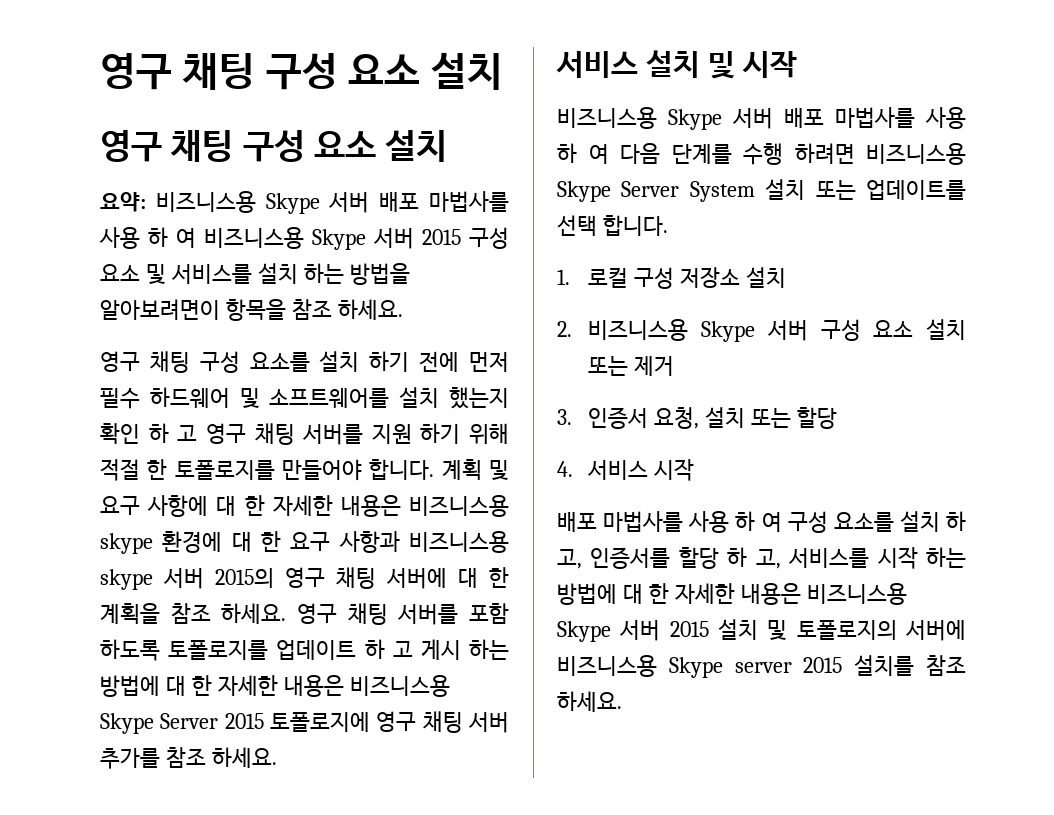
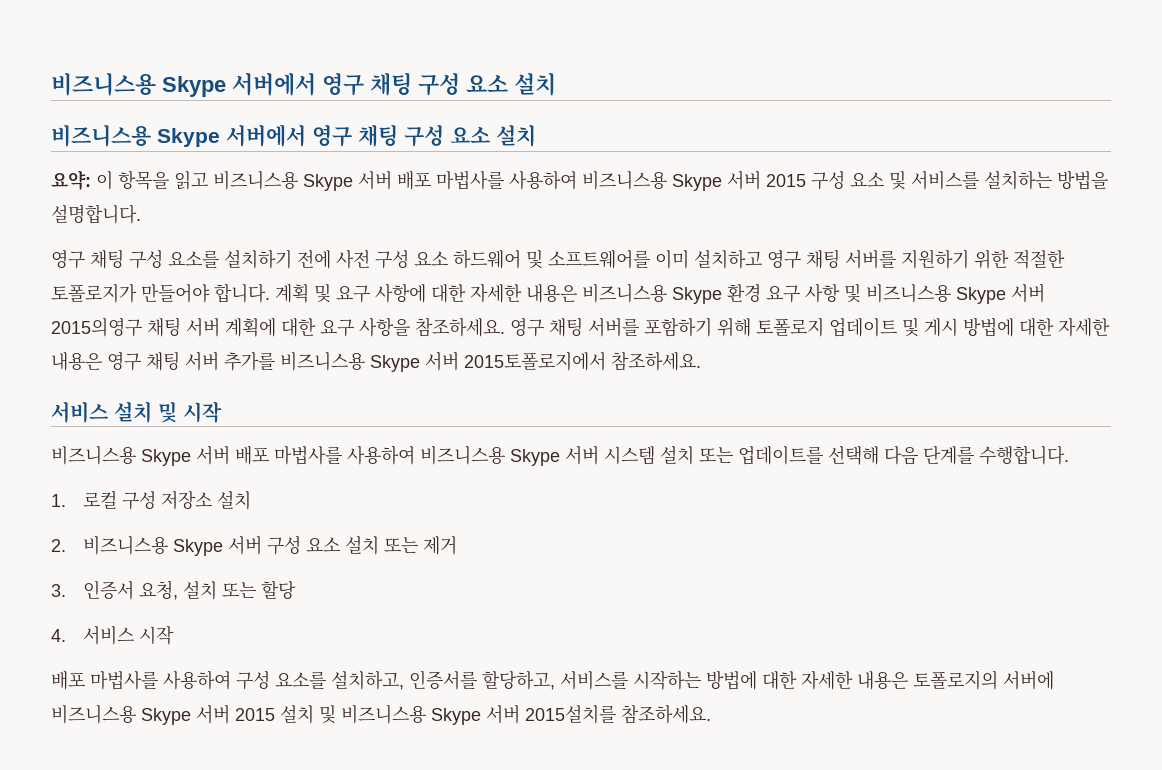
[100,52,504,90] 영구 채팅 구성 요소 설치 // -> [51,72,556,97] [51,124,306,147] 비즈니스용 Skype 서버에서 영구 채팅 구성 요소 설치 // 비즈니스용 Skype 서버에서
[155,191,510,214] [99,227,196,249] 비즈니스용 Skype 서버 배포 마법사를 사용 하 여 -> [96,171,577,191] 이 항목을 읽고 비즈니스용 Skype 서버 배포 마법사를 사용하여
[257,263,410,285] [100,299,403,321] [100,351,509,373] [100,387,510,409] [100,423,509,445] [100,459,275,481] 설치 하는 방법을 알아보려면이 항목을 참조 하세요. // 영구 채팅 구성 요소를 설치 하기 전에 먼저 필수 하드웨어 및 소프트웨어를 설치 했는지 확인 하 고 영구 채팅 서버를 지원 하기 위해 적절 한 토폴로지를 -> [984,170,1108,190] [51,204,141,224] [51,249,1065,269] [51,283,137,303] 설치하는 방법을 설명합니다. // 영구 채팅 구성 요소를 설치하기 전에 사전 구성 요소 하드웨어 및 소프트웨어를 이미 설치하고 영구 채팅 서버를 지원하기 위한 적절한 토폴로지가
[216,495,509,517] [100,531,510,554] [100,567,509,590] [100,603,509,625] [100,639,510,661] [100,675,450,697] [100,711,509,734] [100,747,277,769] 대 한 자세한 내용은 비즈니스용 skype 환경에 대 한 요구 사항과 비즈니스용 skype 서버 2015의 영구 채팅 서버에 대 한 계획을 참조 하세요. 영구 채팅 서버를 포함 하도록 토폴로지를 업데이트 하 고 게시 하는 방법에 대 한 자세한 내용은 비즈니스용 Skype Server 2015 토폴로지에 영구 채팅 서버 추가를 참조 하세요. -> [431,283,1045,304] [51,317,1110,337] [51,351,701,372] 대한 자세한 내용은 비즈니스용 Skype 환경 요구 사항 및 비즈니스용 Skype 서버 2015의영구 채팅 서버 계획에 대한 요구 사항을 참조하세요. 영구 채팅 서버를 포함하기 위해 토폴로지 업데이트 및 게시 방법에 대한 자세한 내용은 영구 채팅 서버 추가를 비즈니스용 Skype 서버 2015토폴로지에서 참조하세요.
[925,107,966,129] [557,143,966,165] [557,179,966,202] [557,215,668,236] 사용 하 여 다음 단계를 수행 하려면 비즈니스용 Skype Server System 설치 또는 업데이트를 선택 합니다. -> [347,445,1069,466] 사용하여 비즈니스용 Skype 서버 시스템 설치 또는 업데이트를 선택해 다음 단계를 수행합니다.
[688,511,966,533] [557,547,966,569] [557,583,801,605] 사용 하 여 구성 요소를 설치 하 고, 인증서를 할당 하 고, 서비스를 시작 하는 방법에 대 한 자세한 내용은 -> [163,670,1054,690] 사용하여 구성 요소를 설치하고, 인증서를 할당하고, 서비스를 시작하는 방법에 대한 자세한 내용은 토폴로지의 서버에
[796,620,966,641] [557,655,966,678] [557,691,622,712] 토폴로지의 서버에 비즈니스용 Skype server 2015 설치를 참조 하세요. -> [341,704,711,725] 비즈니스용 Skype 서버 2015설치를 참조하세요.

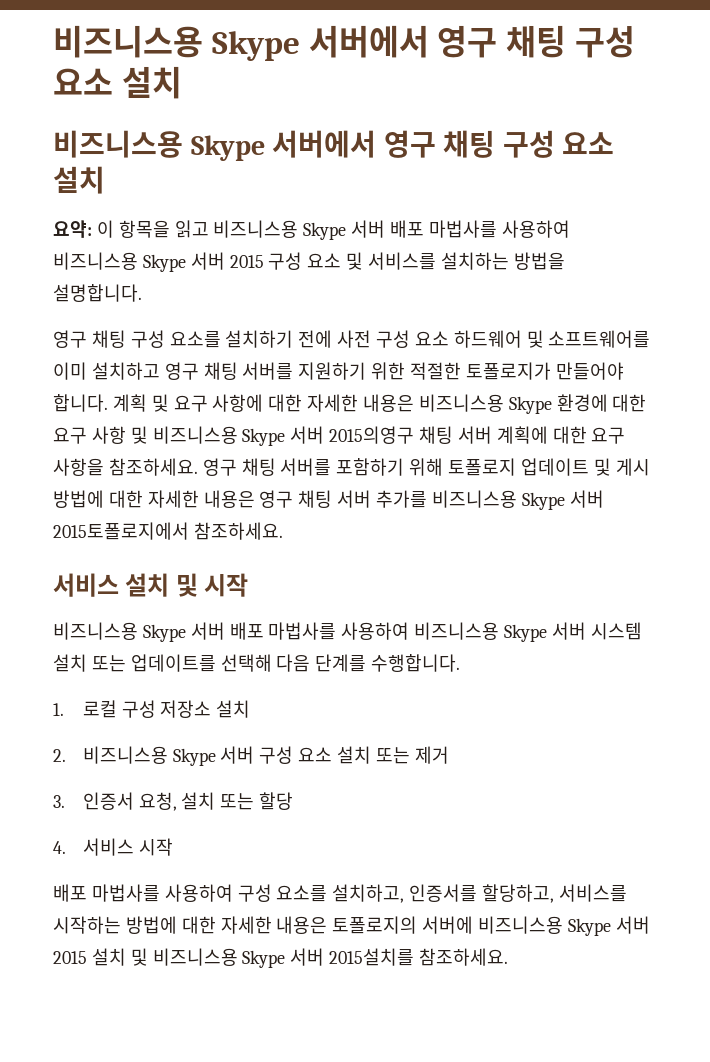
[727,284,761,303] 환경 -> [556,394,647,412] 환경에 대한

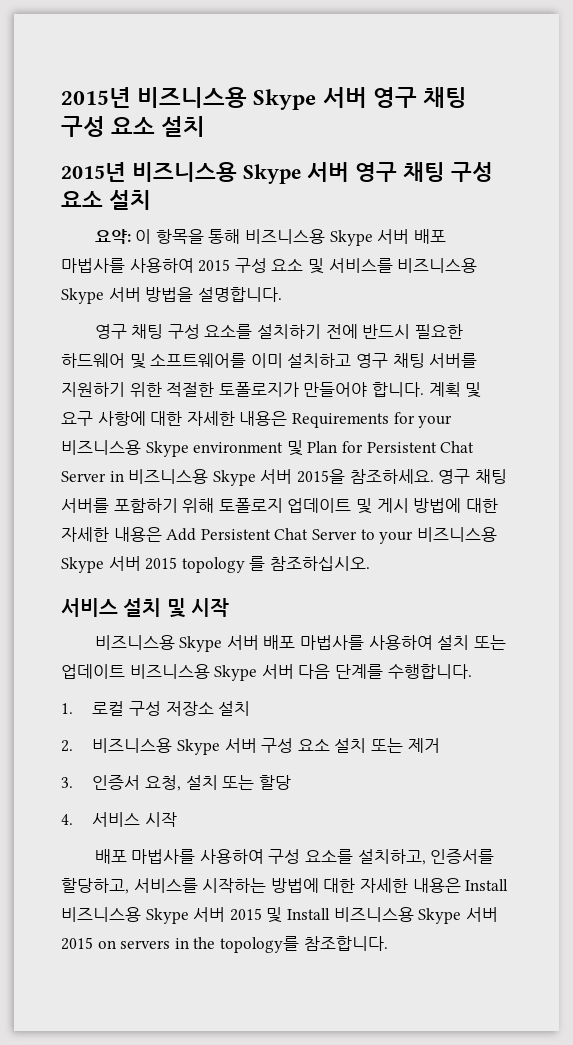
[53,25,635,61] [53,66,182,99] [53,130,377,161] 비즈니스용 Skype 서버에서 영구 채팅 구성 요소 설치 // 비즈니스용 Skype 서버에서 -> [61,87,468,110] [61,116,206,137] [61,162,350,184] 2015년 비즈니스용 Skype 서버 영구 채팅 구성 요소 설치 // 2015년 비즈니스용 Skype 서버
[174,220,570,240] [53,252,225,272] 읽고 비즈니스용 Skype 서버 배포 마법사를 사용하여 비즈니스용 Skype 서버 -> [208,229,446,246] [61,258,194,273] 통해 비즈니스용 Skype 서버 배포 마법사를 사용하여
[440,252,509,270] 설치하는 -> [397,258,478,273] [61,287,141,304] 비즈니스용 Skype 서버
[337,330,449,348] 사전 구성 요소 -> [362,324,463,339] 반드시 필요한
[418,394,647,414] [53,426,626,446] [53,458,104,476] 비즈니스용 Skype 환경에 대한 요구 사항 및 비즈니스용 Skype 서버 2015의영구 채팅 서버 계획에 대한 요구 사항을 -> [291,412,453,428] [61,440,475,457] [61,469,345,486] Requirements for your 비즈니스용 Skype environment 및 Plan for Persistent Chat Server in 비즈니스용 Skype 서버 2015을
[259,490,604,510] [53,522,283,540] 영구 채팅 서버 추가를 비즈니스용 Skype 서버 2015토폴로지에서 참조하세요. -> [166,527,497,544] [61,556,370,573] Add Persistent Chat Server to your 비즈니스용 Skype 서버 2015 topology 를 참조하십시오.
[414,622,642,642] [53,654,272,672] 비즈니스용 Skype 서버 시스템 설치 또는 업데이트를 선택해 -> [437,635,506,650] [61,664,294,681] 설치 또는 업데이트 비즈니스용 Skype 서버
[332,916,650,936] [53,948,509,968] 토폴로지의 서버에 비즈니스용 Skype 서버 2015 설치 및 비즈니스용 Skype 서버 2015설치를 참조하세요. -> [465,879,509,891] [61,907,498,924] [61,936,388,953] Install 비즈니스용 Skype 서버 2015 및 Install 비즈니스용 Skype 서버 2015 on servers in the topology를 참조합니다.

